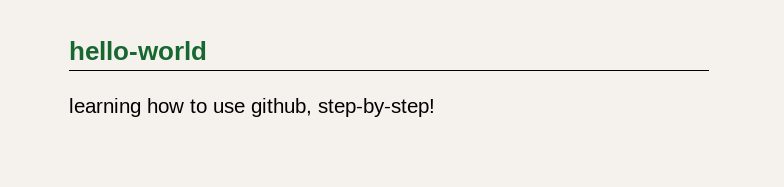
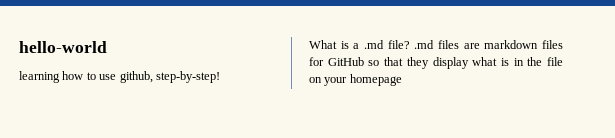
(435, 107) none -> [309,40,563,49] [309,57,563,69] [309,74,402,86] // What is a .md file? .md files are markdown files for GitHub so that they display what is in the file on your homepage

